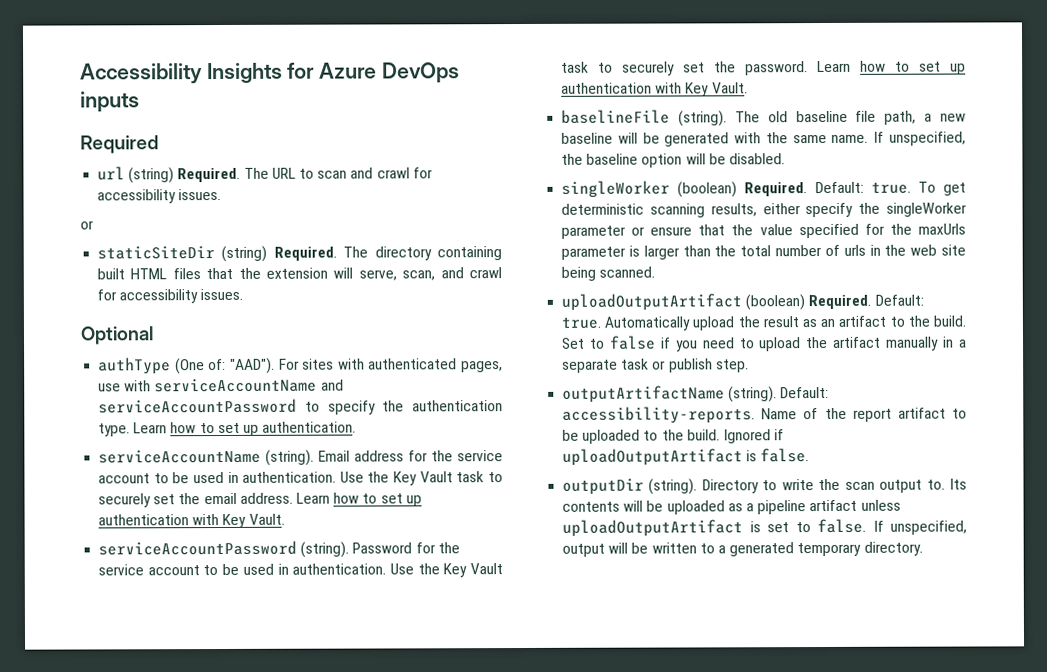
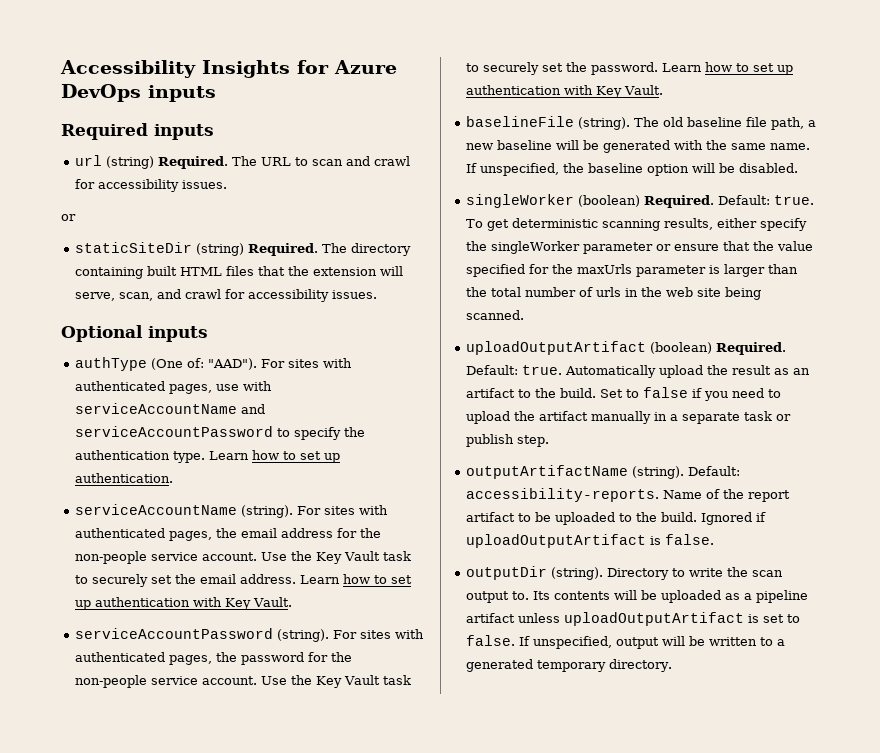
(159, 144) none -> [154,124,214,140] inputs
(154, 335) none -> [148,326,208,342] inputs
[318,450,504,462] [98,471,337,484] Email address for the service account to be used in authentication. -> [297,505,389,515] [75,528,382,541] [75,551,258,564] For sites with authenticated pages, the email address for the non-people service account.
[352,542,460,554] [98,563,387,576] Password for the service account to be used in authentication. -> [333,629,425,639] [75,652,353,665] [75,675,258,688] For sites with authenticated pages, the password for the non-people service account.

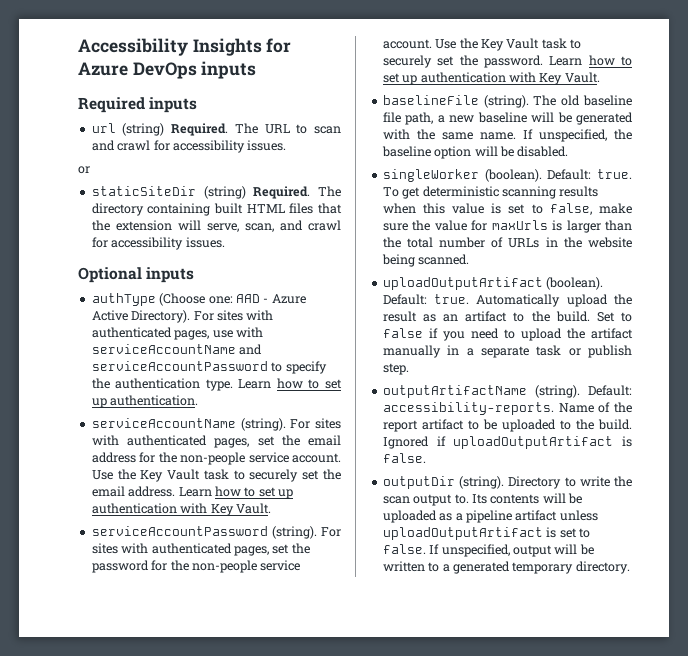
[151,358,258,370] (One of: "AAD"). -> [159,293,306,306] [91,310,191,323] (Choose one: AAD - Azure Active Directory).
(213, 536) none -> [257,436,275,446] set
(213, 660) none -> [272,544,290,554] set
[578,195,715,208] (boolean) Required. -> [484,169,542,182] (boolean).
[664,218,808,231] [466,241,814,254] [466,264,707,277] results, either specify the singleWorker parameter or ensure that the value specified for the maxUrls parameter -> [559,186,599,197] [382,203,632,215] [382,220,548,231] results when this value is set to false, make sure the value for maxUrls
[596,287,622,297] urls -> [508,238,540,248] URLs
[666,287,722,297] web site -> [588,237,632,248] website
[650,342,787,355] (boolean) Required. -> [546,277,604,290] (boolean).

